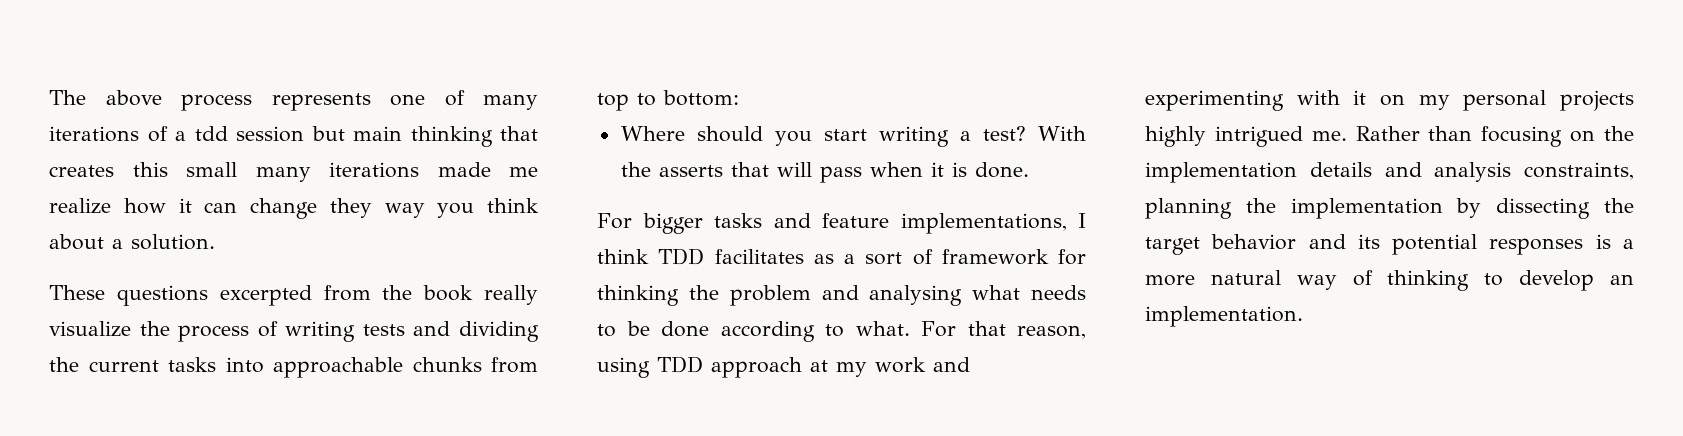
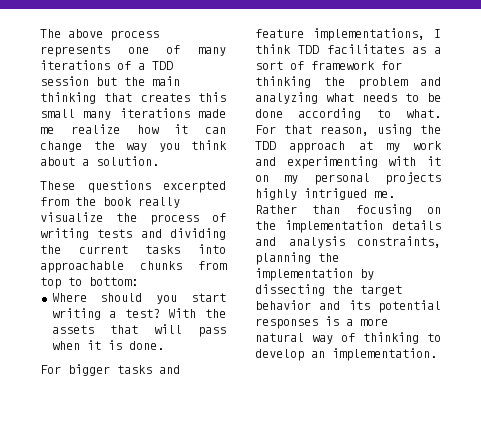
[194,126,228,141] tdd -> [152,61,173,70] TDD
(345, 133) none -> [124,77,145,86] the
[329,198,372,218] they -> [93,141,115,150] the
[658,165,723,177] asserts -> [51,325,94,334] assets
[869,285,963,306] analysing -> [255,92,318,104] analyzing
(650, 367) none -> [420,125,441,134] the

